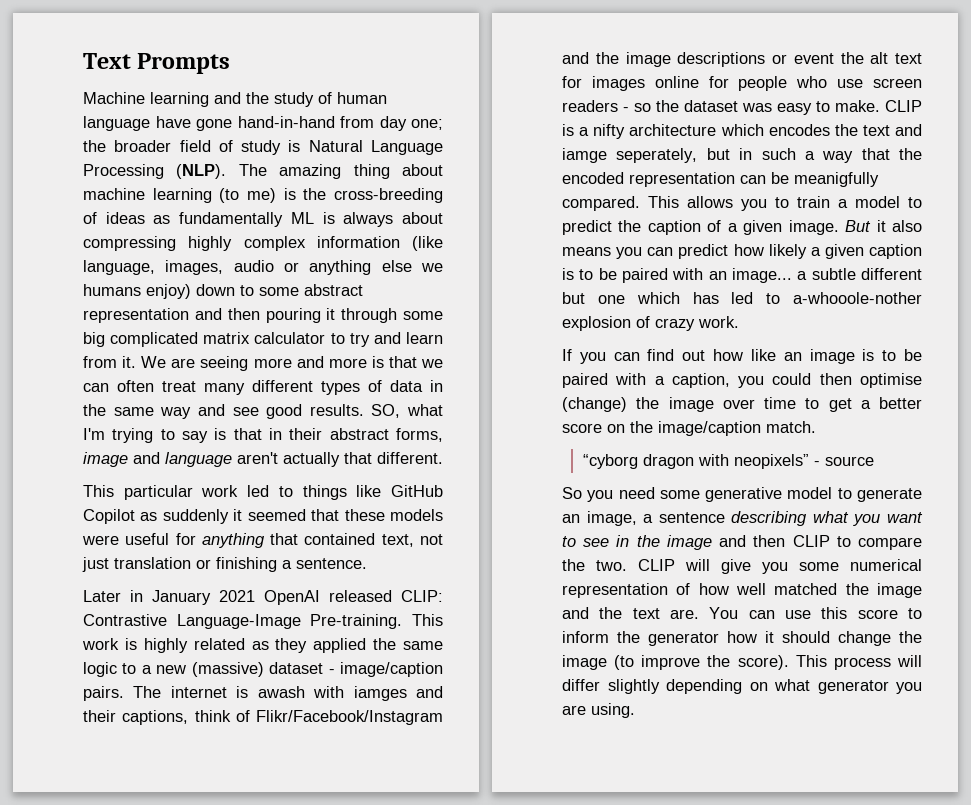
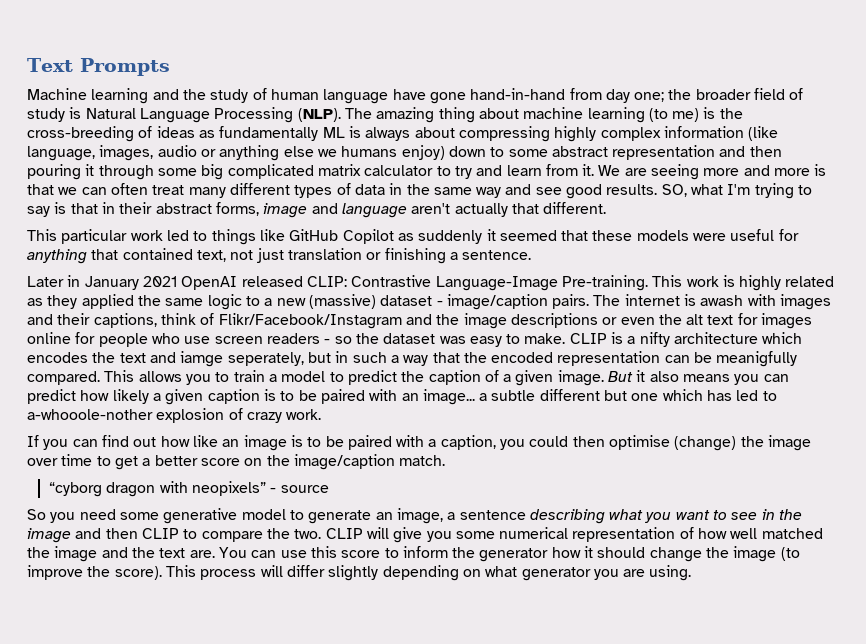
[353,686,407,701] iamges -> [780,294,832,310] images
[793,53,834,64] event -> [620,317,655,325] even

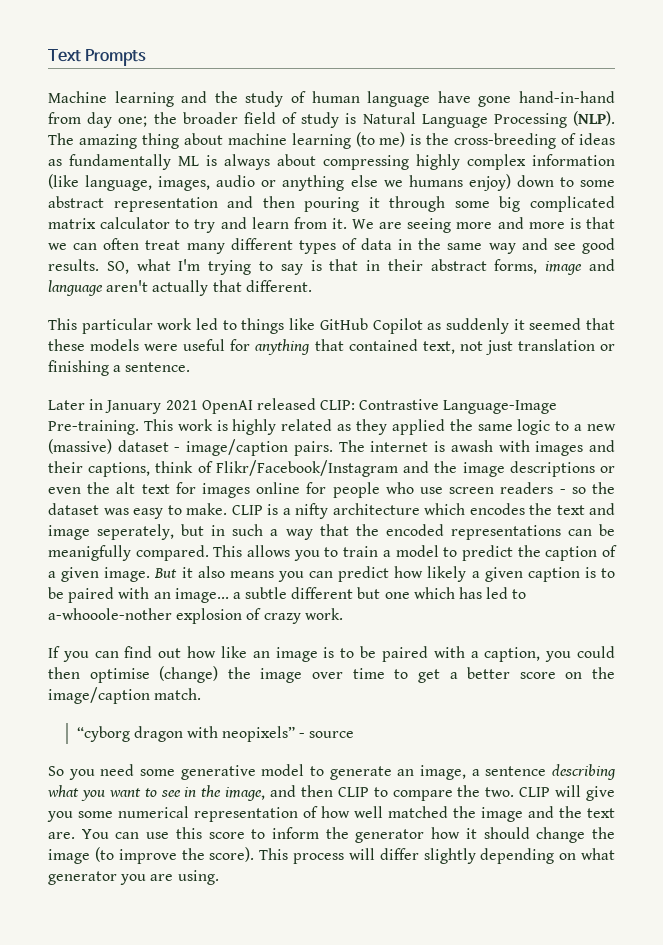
[180,351,224,367] iamge -> [48,525,90,540] image
[557,351,661,366] representation -> [450,525,561,540] representations
[27,528,71,543] image -> [225,787,266,801] image,

